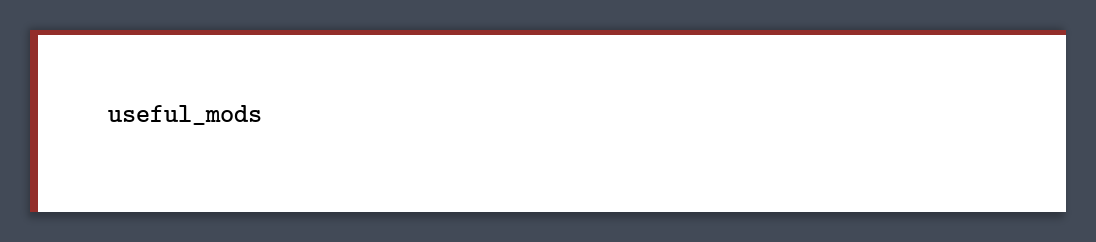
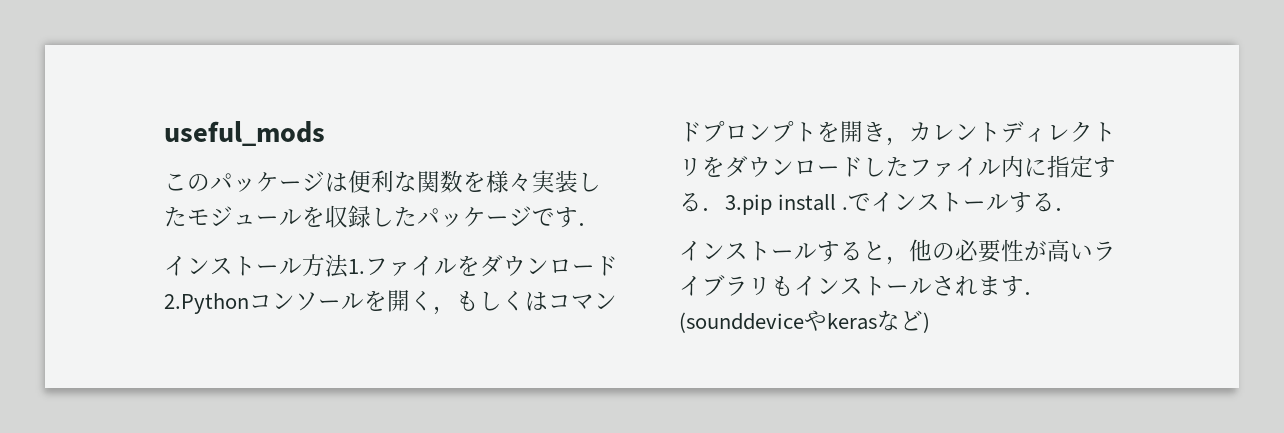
(262, 115) none -> [164,170,601,193] [164,205,601,228] [164,254,618,278] [164,290,617,315] [679,121,1116,146] [679,155,1116,178] [679,192,1079,215] [679,239,1116,265] [679,275,1047,297] [679,310,930,333] // このパッケージは便利な関数を様々実装したモジュールを収録したパッケージです． // インストール方法1.ファイルをダウンロード2.Pythonコンソールを開く，もしくはコマンドプロンプトを開き，カレントディレクトリをダウンロードしたファイル内に指定する．3.pip install .でインストールする． // インストールすると，他の必要性が高いライブラリもインストールされます．(sounddeviceやkerasなど)

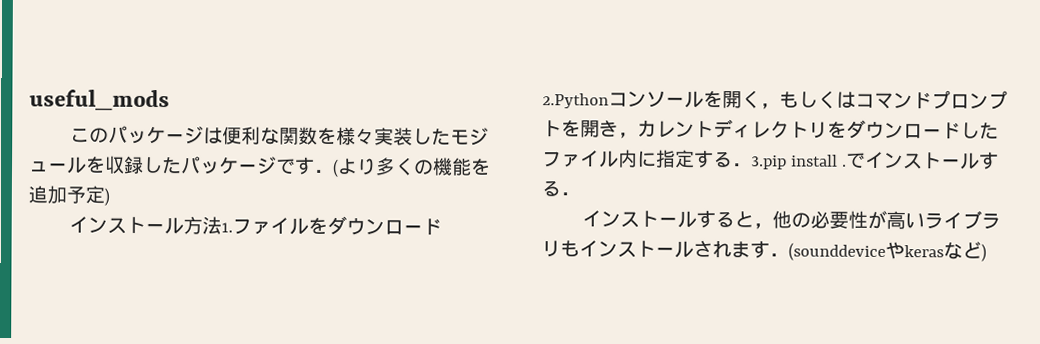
(601, 224) none -> [332,157,491,178] [28,185,110,206] (より多くの機能を追加予定)

